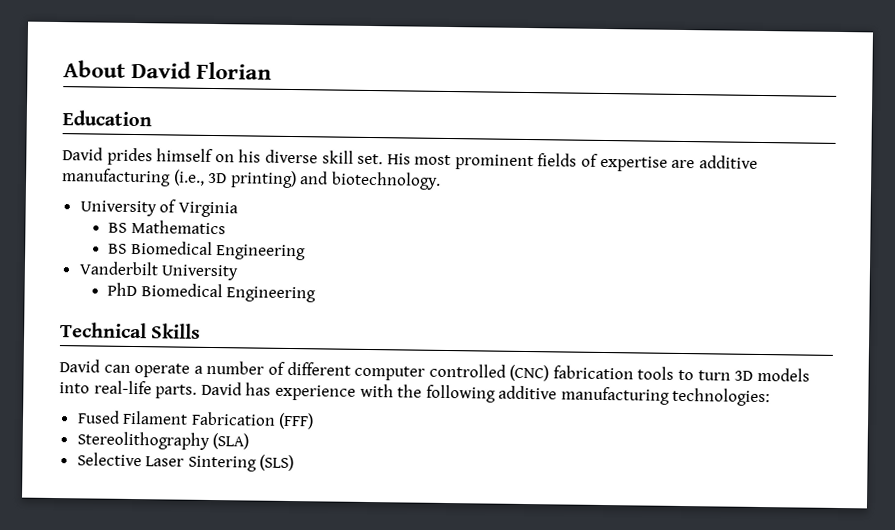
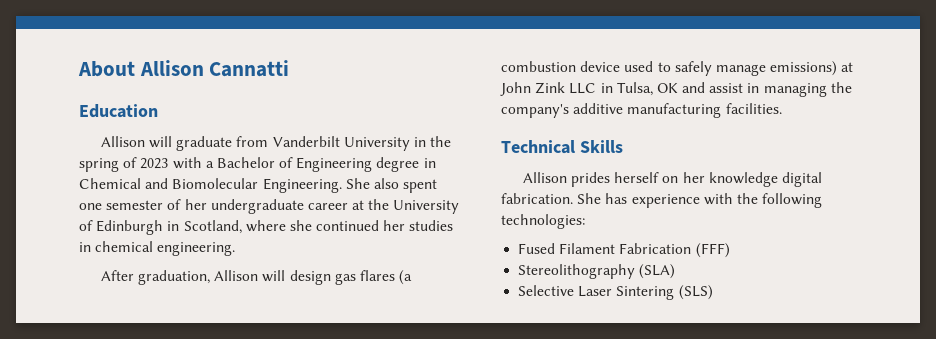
[131,60,273,80] David Florian -> [139,60,290,77] Allison Cannatti
[62,147,758,172] [61,168,441,190] [79,199,238,218] [108,219,226,235] [108,240,307,261] [78,261,239,281] [107,282,317,303] [60,322,202,339] [59,359,810,382] [59,380,242,399] David prides himself on his diverse skill set. His most prominent fields of expertise are additive manufacturing (i.e., 3D printing) and biotechnology. // University of Virginia // BS Mathematics // BS Biomedical Engineering // Vanderbilt University // PhD Biomedical Engineering // Technical Skills // David can operate a number of different computer controlled (CNC) fabrication tools to turn 3D models into real-life parts. David -> [100,136,452,151] [79,157,436,172] [79,178,438,193] [79,199,460,214] [79,220,454,235] [79,241,236,256] [100,270,413,285] [501,61,854,76] [500,82,852,97] [501,103,782,118] [501,140,623,154] [522,172,822,187] [501,193,602,204] Allison will graduate from Vanderbilt University in the spring of 2023 with a Bachelor of Engineering degree in Chemical and Biomolecular Engineering. She also spent one semester of her undergraduate career at the University of Edinburgh in Scotland, where she continued her studies in chemical engineering. // After graduation, Allison will design gas flares (a combustion device used to safely manage emissions) at John Zink LLC in Tulsa, OK and assist in managing the company's additive manufacturing facilities. // Technical Skills // Allison prides herself on her knowledge digital fabrication. She
[498,385,670,405] additive manufacturing -> (823, 200) none

